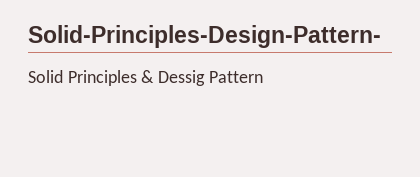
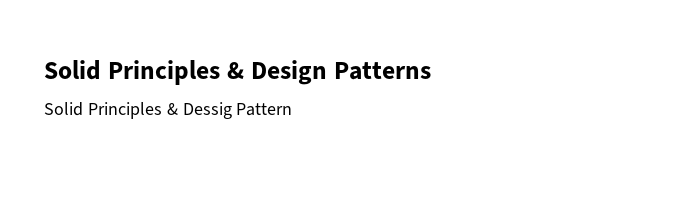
[28,25,381,48] Solid-Principles-Design-Pattern- -> [44,60,431,85] Solid Principles & Design Patterns

